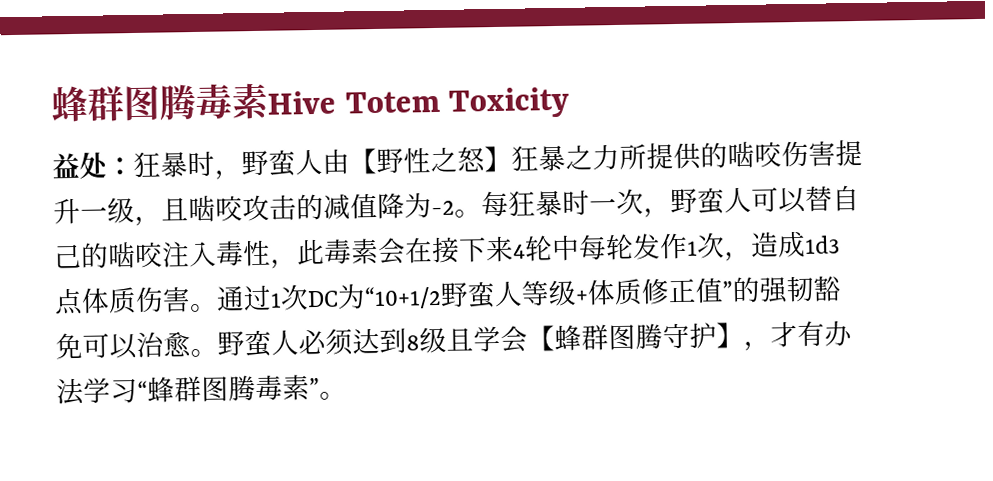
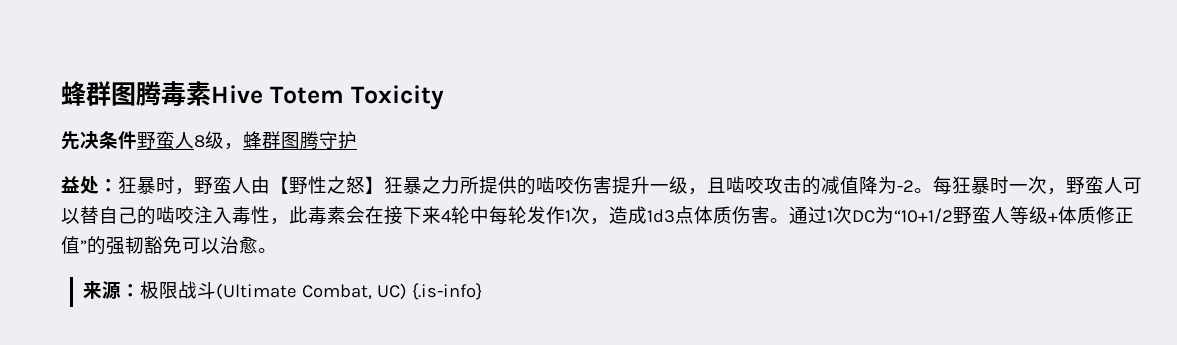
(570, 102) none -> [61,131,357,150] // 先决条件野蛮人8级，蜂群图腾守护
[217,320,853,358] [56,374,347,406] 野蛮人必须达到8级且学会【蜂群图腾守护】，才有办法学习“蜂群图腾毒素”。 -> [83,281,483,300] // 来源：极限战斗(Ultimate Combat, UC) {.is-info}

